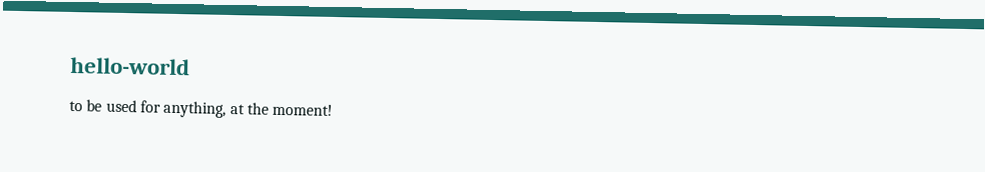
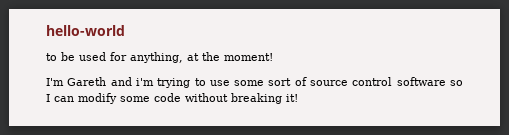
(334, 109) none -> [46,77,464,88] [46,93,298,104] // I'm Gareth and i'm trying to use some sort of source control software so I can modify some code without breaking it!

